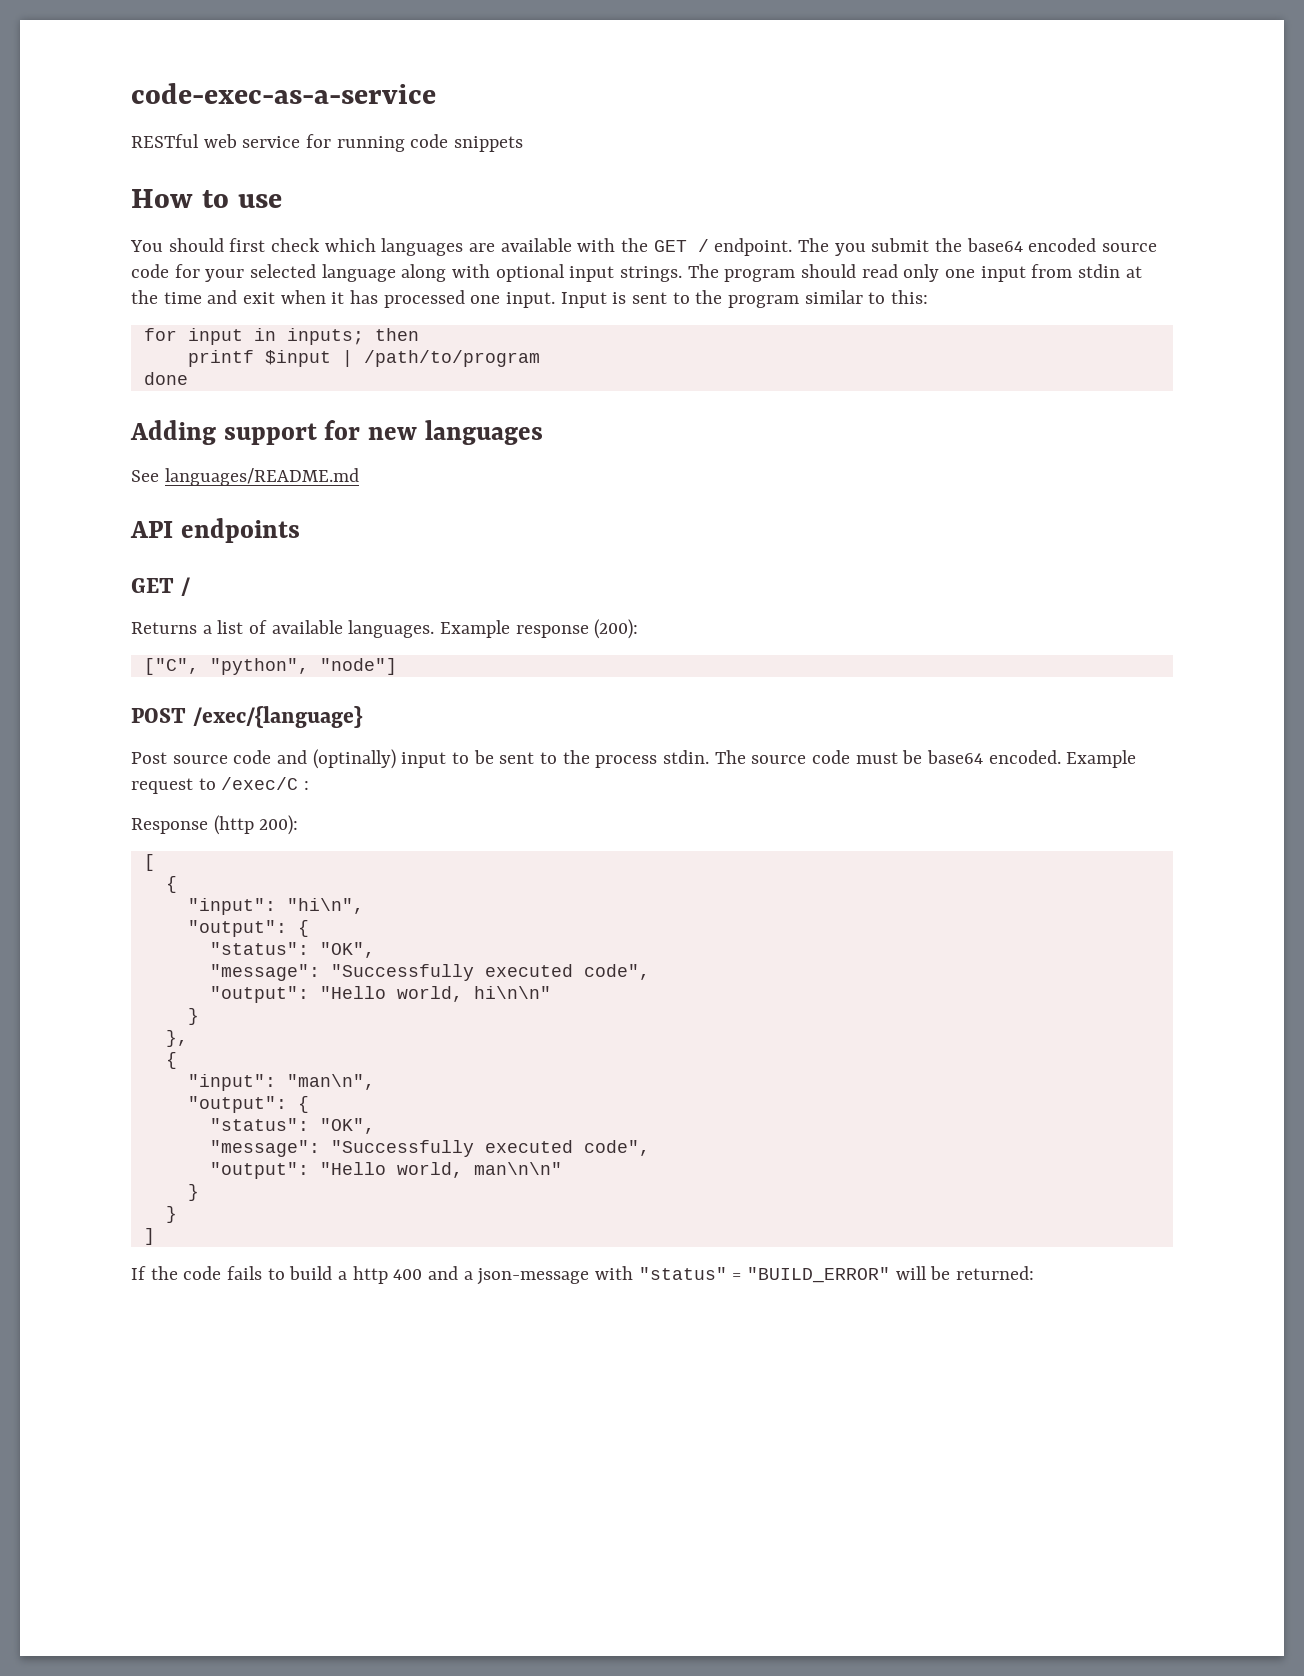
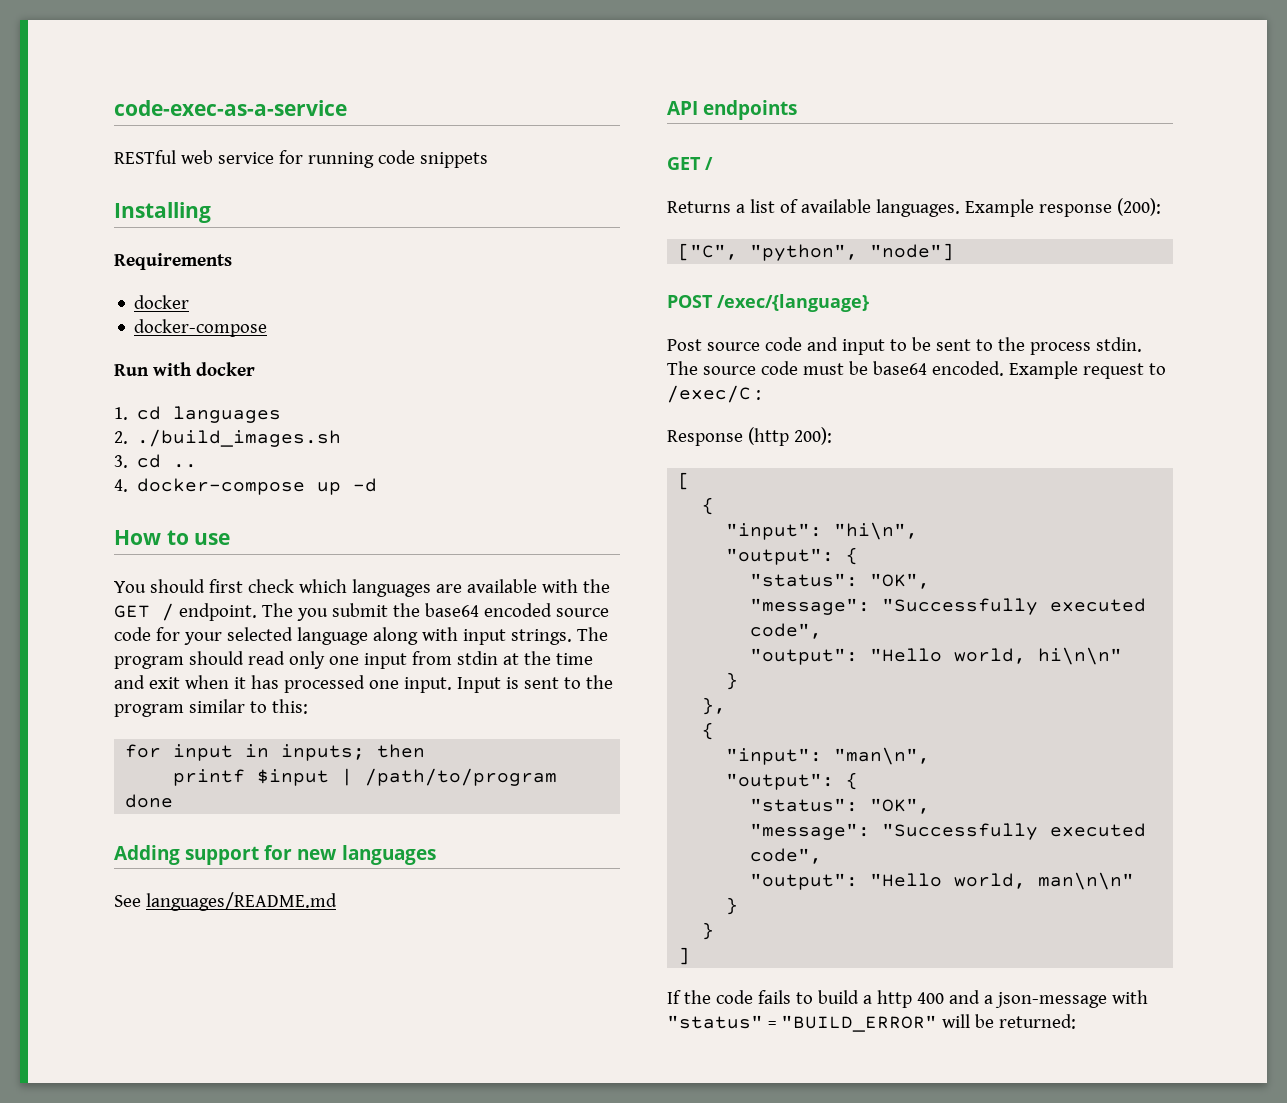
(524, 144) none -> [114,202,211,223] [114,253,232,270] [134,295,190,309] [134,319,268,337] [114,362,255,376] [114,406,282,423] [114,429,342,447] [114,454,198,468] [114,478,378,495] // Installing // Requirements // docker // docker-compose // Run with docker // 1. cd languages // 2. ./build_images.sh // 3. cd .. // 4. docker-compose up -d
[495,264,565,282] optional -> (458, 634) none
[312,749,396,769] (optinally) -> (838, 344) none

